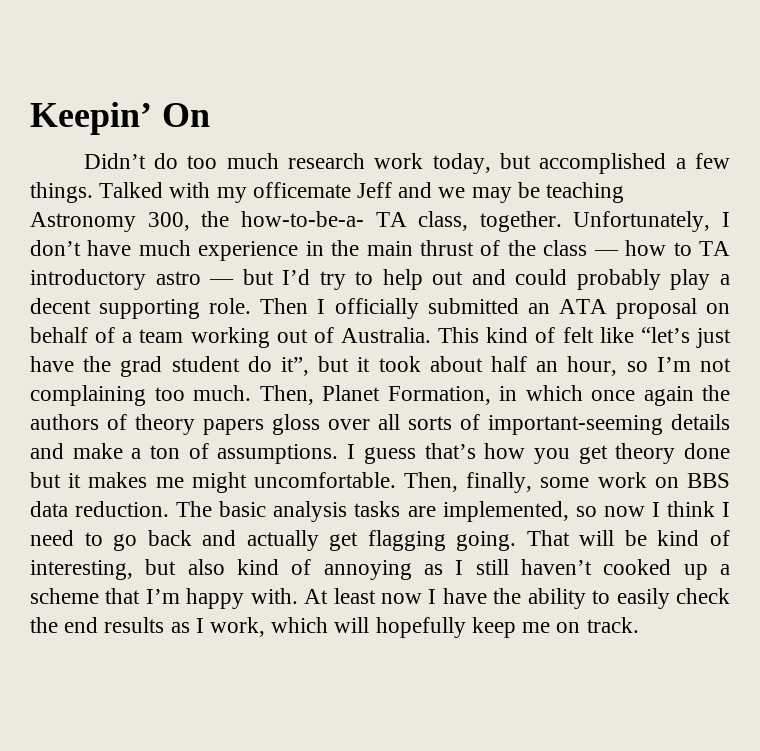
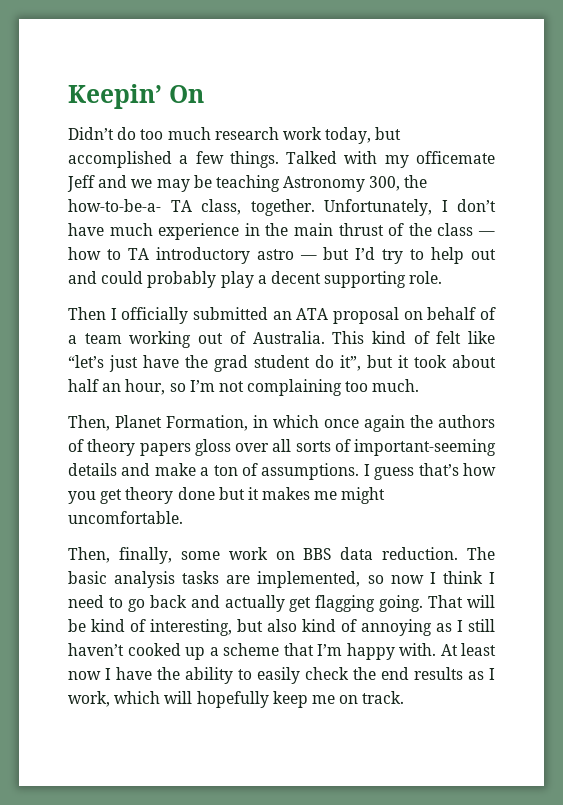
(252, 306) none -> (443, 277) //
(251, 393) none -> (420, 385) //
(396, 480) none -> (183, 517) //

